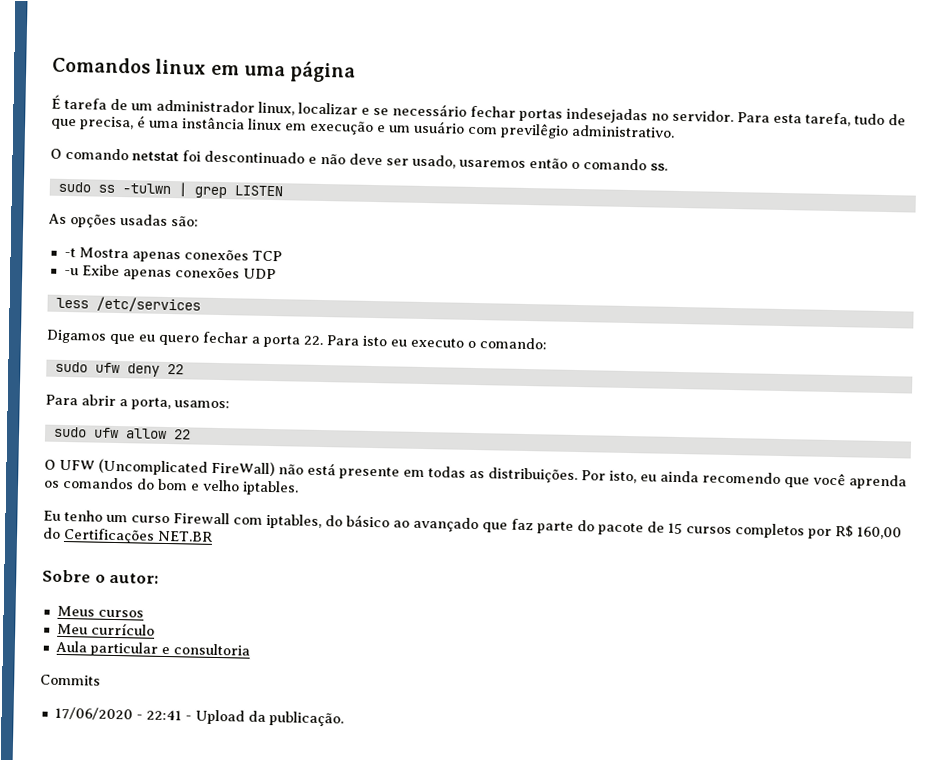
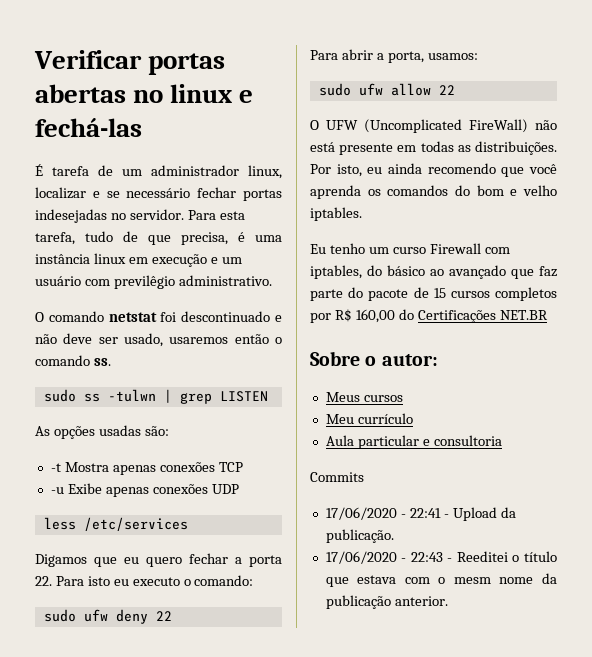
[52,56,357,83] Comandos linux em uma página -> [34,50,226,75] [35,84,254,103] [35,118,142,137] Verificar portas abertas no linux e fechá-las
(344, 719) none -> [325,551,557,564] [325,573,557,587] [325,595,448,609] // 17/06/2020 - 22:43 - Reeditei o título que estava com o mesm nome da publicação anterior.

